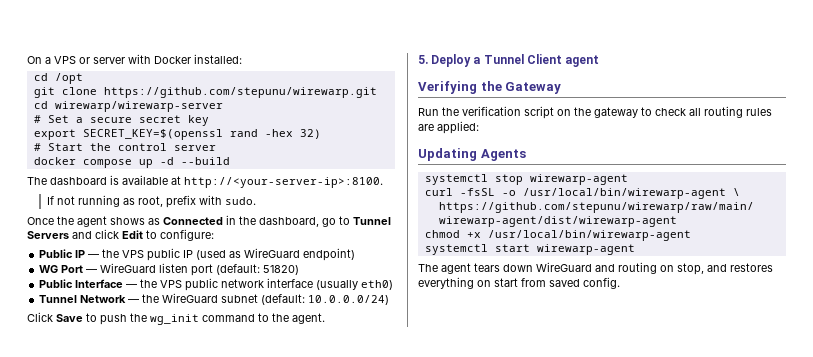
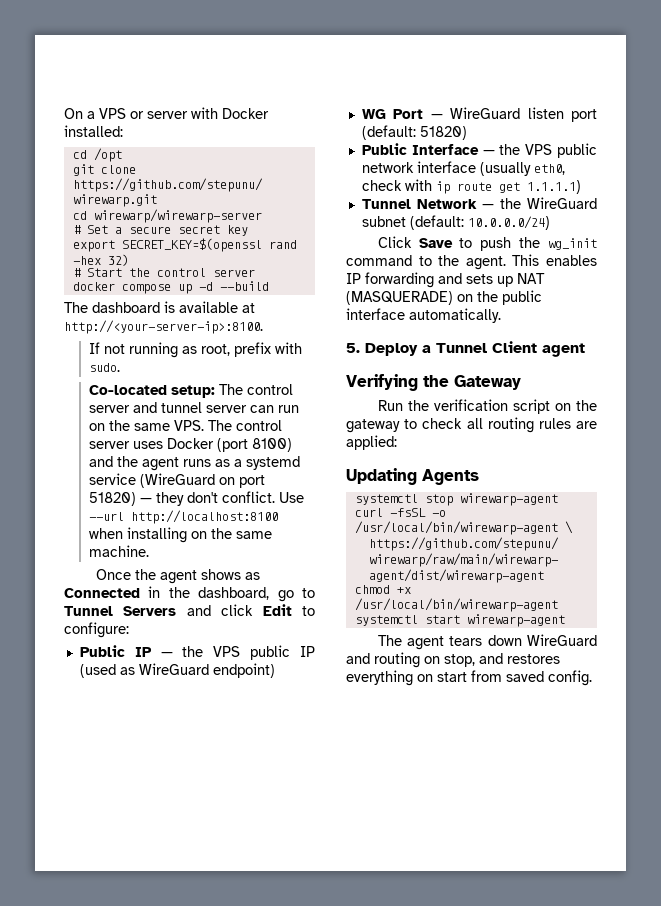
(256, 201) none -> [89,384,294,398] [89,402,300,413] [89,420,283,431] [89,438,293,452] [89,456,301,471] [89,473,266,488] [89,491,305,506] [89,510,279,524] [89,527,273,543] [89,545,150,557] // Co-located setup: The control server and tunnel server can run on the same VPS. The control server uses Docker (port 8100) and the agent runs as a systemd service (WireGuard on port 51820) — they don't conflict. Use --url http://localhost:8100 when installing on the same machine.
[361,280,394,290] eth0) -> [533,164,565,175] [361,179,581,194] eth0, check with ip route get 1.1.1.1)
(325, 318) none -> [512,254,597,266] [346,272,545,288] [346,290,542,305] [346,308,501,323] This enables IP forwarding and sets up NAT (MASQUERADE) on the public interface automatically.

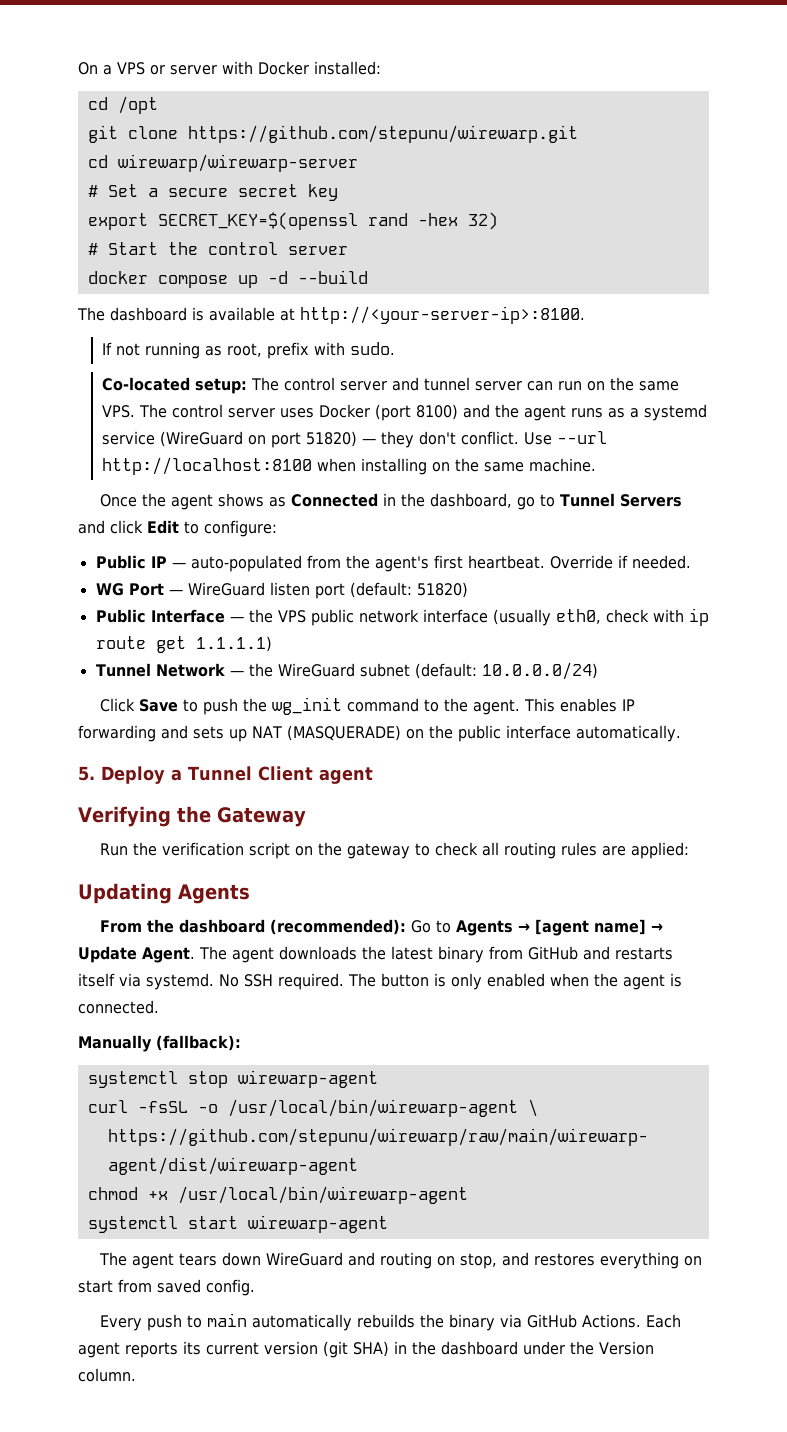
[182,645,315,660] [79,663,275,678] the VPS public IP (used as WireGuard endpoint) -> [190,555,691,572] auto-populated from the agent's first heartbeat. Override if needed.
(479, 477) none -> [99,919,663,936] [78,946,673,963] [78,973,682,990] [78,1000,159,1014] [78,1035,241,1052] // From the dashboard (recommended): Go to Agents → [agent name] → Update Agent. The agent downloads the latest binary from GitHub and restarts itself via systemd. No SSH required. The button is only enabled when the agent is connected. // Manually (fallback):
(592, 678) none -> [99,1313,681,1331] [78,1341,654,1358] [78,1368,136,1382] // Every push to main automatically rebuilds the binary via GitHub Actions. Each agent reports its current version (git SHA) in the dashboard under the Version column.

